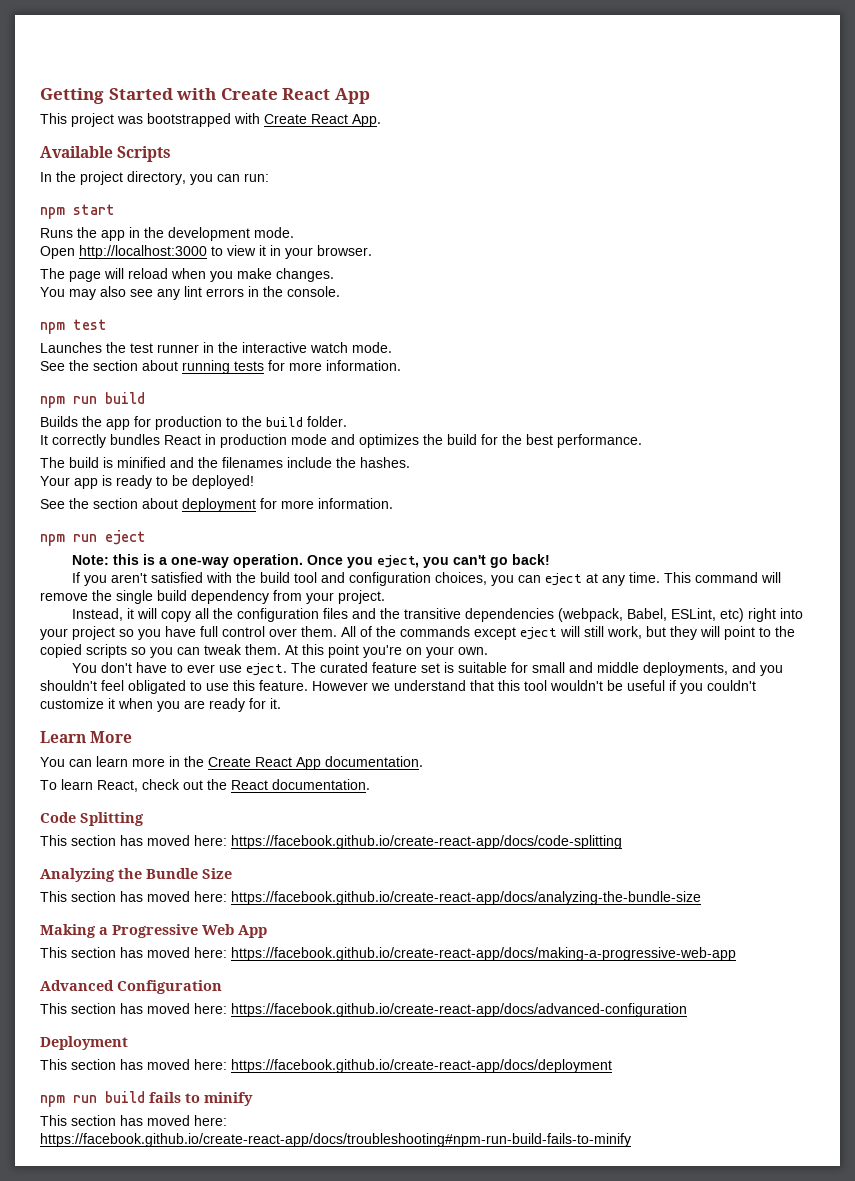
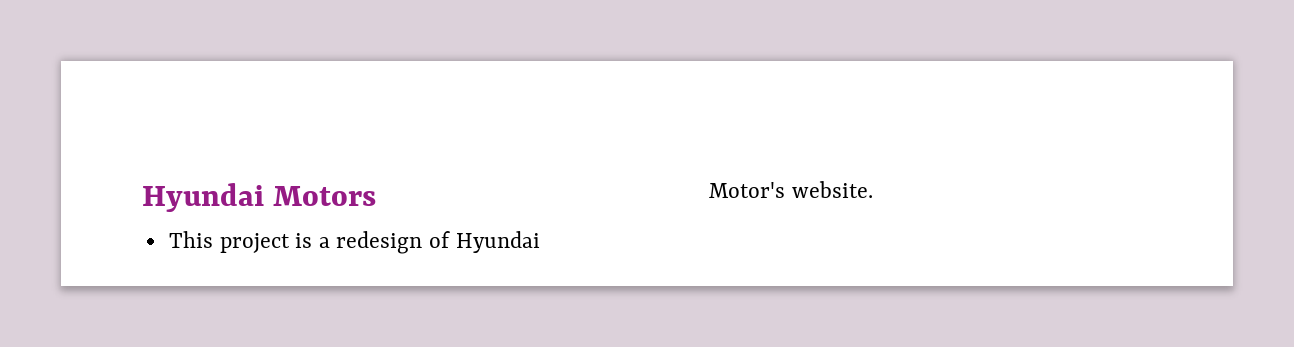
[40,88,370,104] [40,113,381,127] [40,146,172,162] [40,171,269,185] [40,204,115,219] [40,227,294,241] [40,245,372,259] [40,268,334,282] [40,286,340,300] [40,319,107,334] [40,342,392,353] [40,360,401,374] [40,392,145,408] [40,416,347,430] [40,434,642,448] [40,457,410,468] [40,475,254,489] [40,498,393,512] [40,530,146,546] [71,554,550,568] [71,572,781,586] [40,590,385,604] [71,608,803,622] [40,626,795,640] [40,644,488,658] [71,662,783,676] [40,680,756,694] [40,698,281,712] [40,731,133,743] [40,756,423,770] [40,779,370,792] [40,812,144,826] [40,835,622,849] [40,868,232,882] [40,891,701,905] [40,924,267,938] [40,947,736,961] [40,980,222,994] [40,1003,687,1017] [40,1036,128,1050] [40,1059,612,1073] [40,1091,253,1107] [40,1115,227,1126] [40,1133,631,1147] Getting Started with Create React App // This project was bootstrapped with Create React App. // Available Scripts // In the project directory, you can run: // npm start // Runs the app in the development mode. // Open http://localhost:3000 to view it in your browser. // The page will reload when you make changes. // You may also see any lint errors in the console. // npm test // Launches the test runner in the interactive watch mode. // See the section about running tests for more information. // npm run build // Builds the app for production to the build folder. // It correctly bundles React in production mode and optimizes the build for the best performance. // The build is minified and the filenames include the hashes. // Your app is ready to be deployed! // See the section about deployment for more information. // npm run eject // Note: this is a one-way operation. Once you eject, you can't go back! // If you aren't satisfied with the build tool and configuration choices, you can eject at any time. This command will remove the single build dependency from your project. // Instead, it will copy all the configuration files and the transitive dependencies (webpack, Babel, ESLint, etc) right into your project so you have full control over them. All of the commands except eject will still work, but they will point to the copied scripts so you can tweak them. At this point you're on your own. // You don't have to ever use eject. The curated feature set is suitable for small and middle deployments, and you shouldn't feel obligated to use this feature. However we understand that this tool wouldn't be useful if you couldn't customize it when you are ready for it. // Learn More // You can learn more in the Create React App documentation. // To learn React, check out the React documentation. // Code Splitting // This section has moved here: https://facebook.github.io/create-react-app/docs/code-splitting // Analyzing the Bundle Size // This section has moved here: https://facebook.github.io/create-react-app/docs/analyzing-the-bundle-size // Making a Progressive Web App // This section has moved here: https://facebook.github.io/create-react-app/docs/making-a-progressive-web-app // Advanced Configuration // This section has moved here: https://facebook.github.io/create-react-app/docs/advanced-configuration // Deployment // This section has moved here: https://facebook.github.io/create-react-app/docs/deployment // npm run build fails to minify // This section has moved here: https://facebook.github.io/create-react-app/docs/troubleshooting#npm-run-build-fails-to-minify -> [142,183,377,212] [168,231,540,254] [708,181,873,198] Hyundai Motors // This project is a redesign of Hyundai Motor's website.

